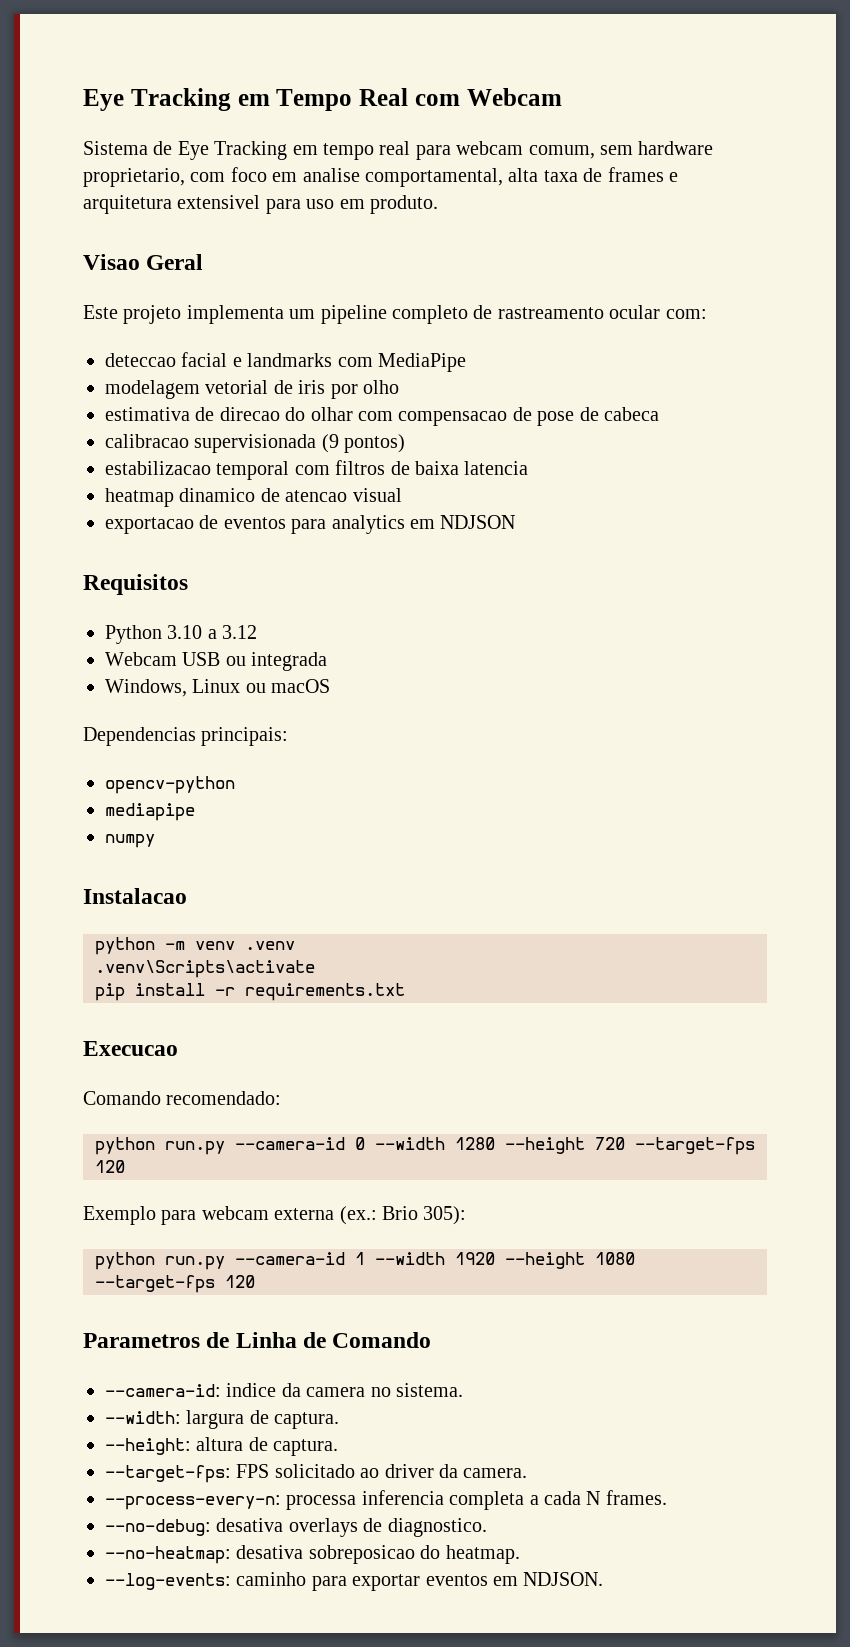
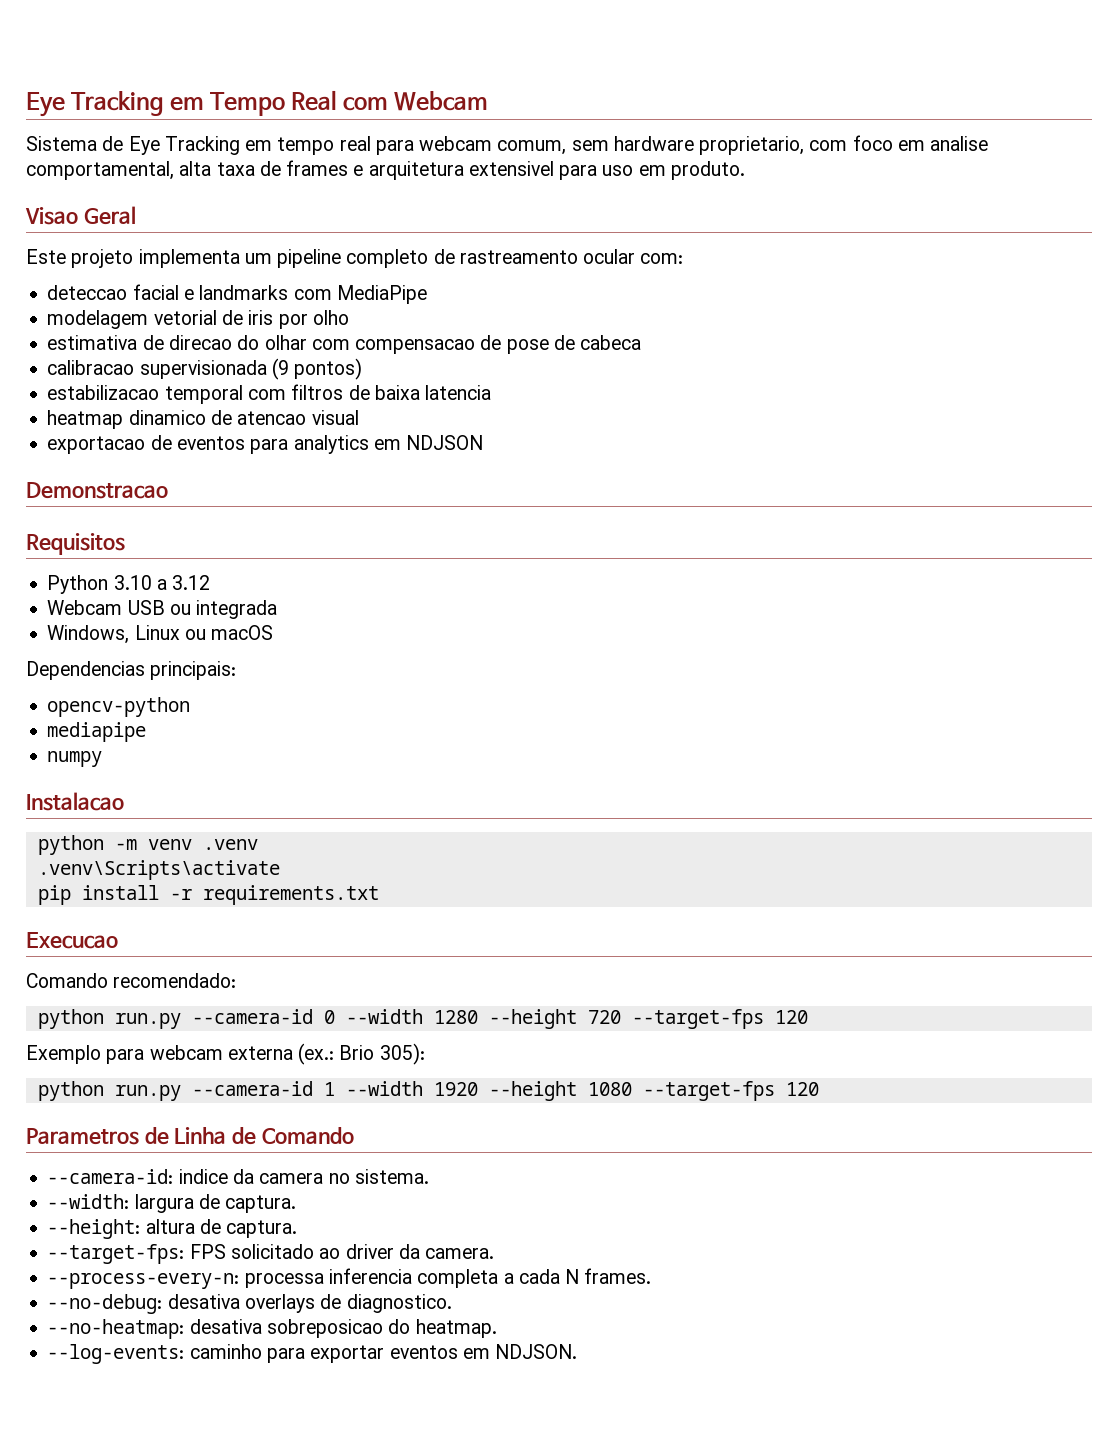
(516, 522) none -> [26,482,168,499] // Demonstracao

